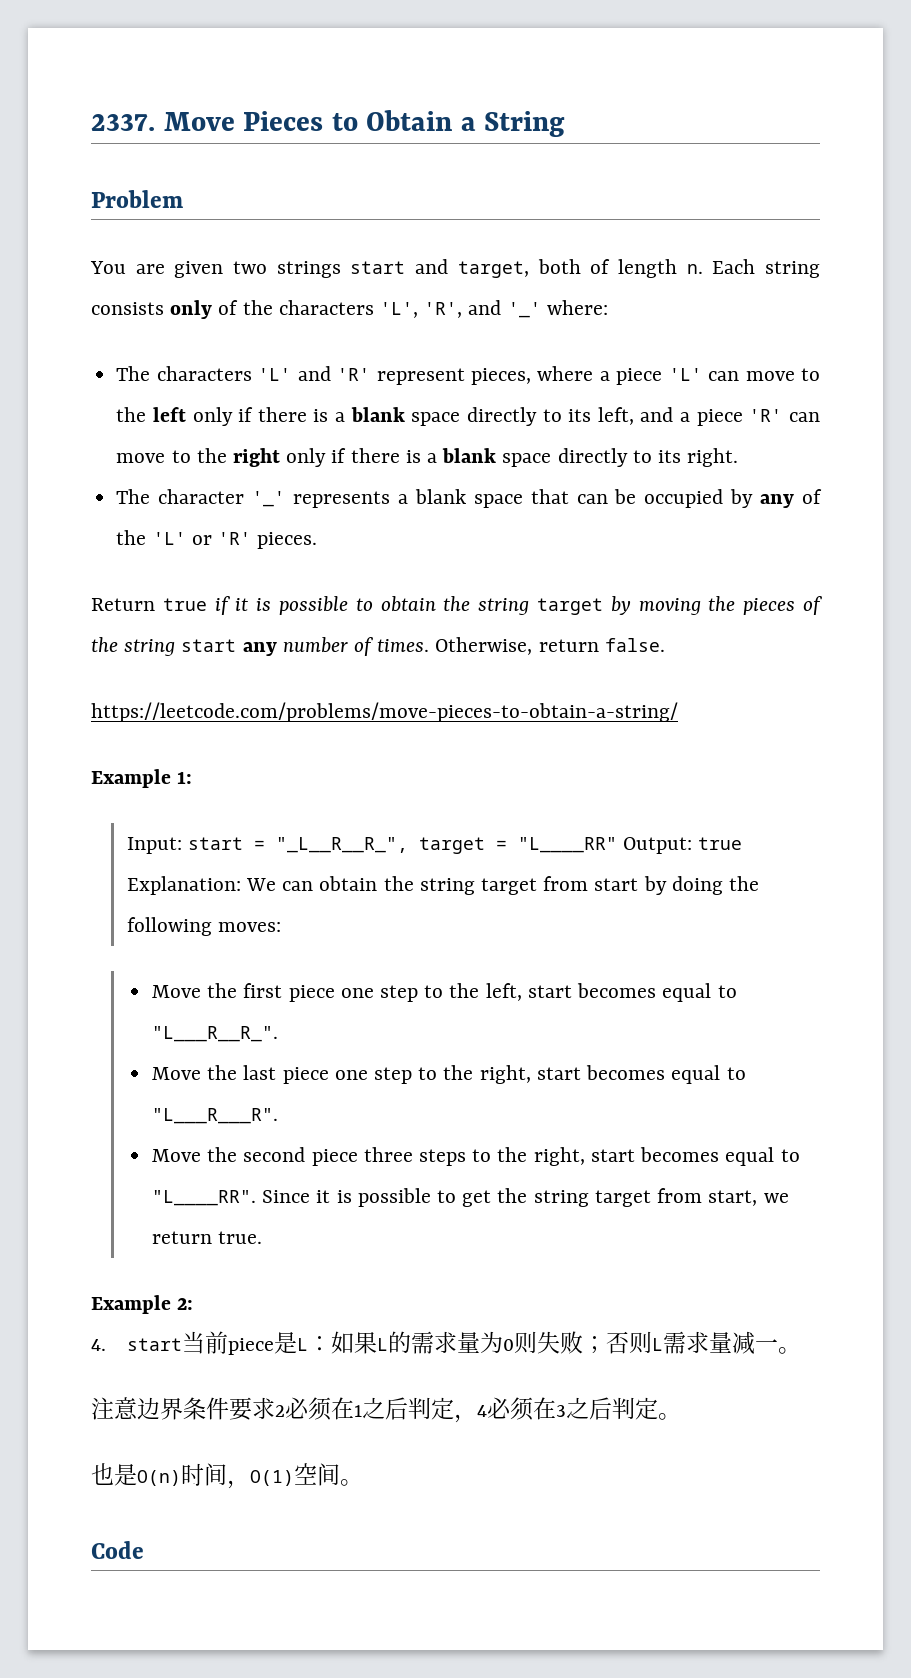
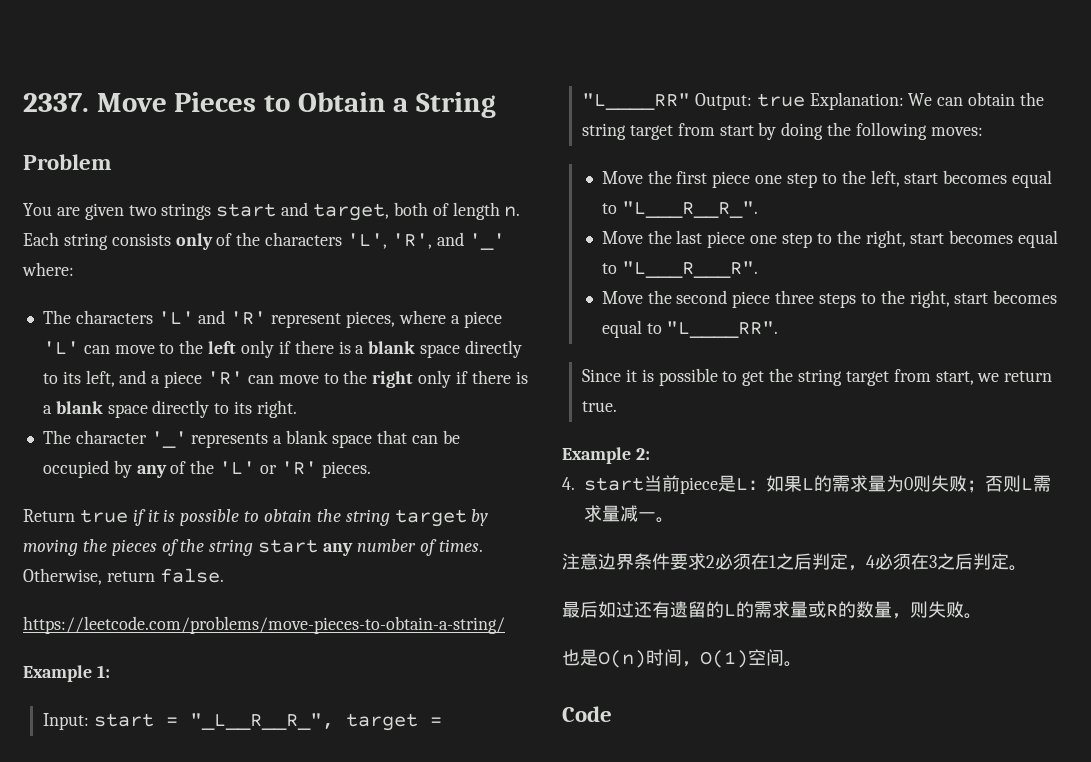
(256, 1198) none -> (779, 329) //
(681, 1416) none -> [562,601,982,619] // 最后如过还有遗留的L的需求量或R的数量，则失败。

